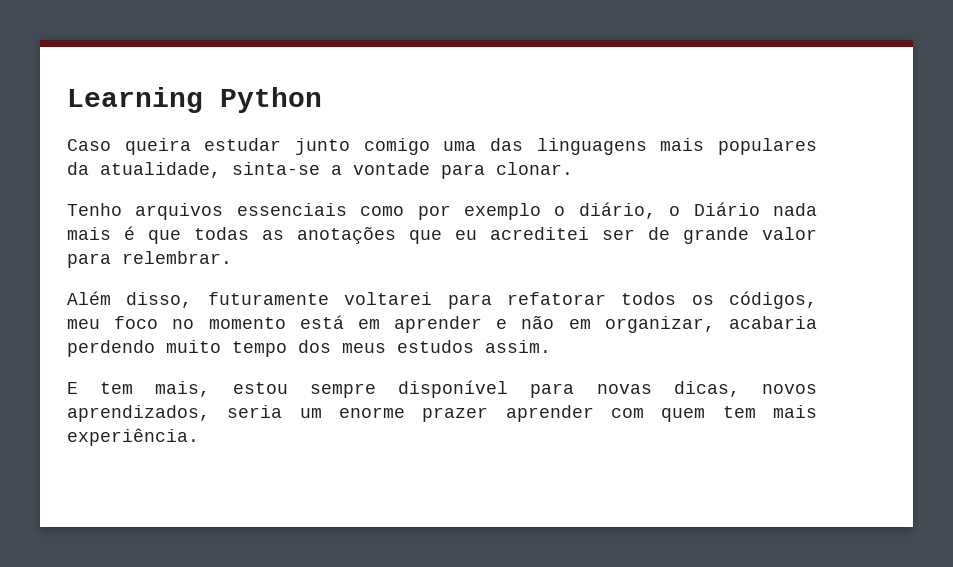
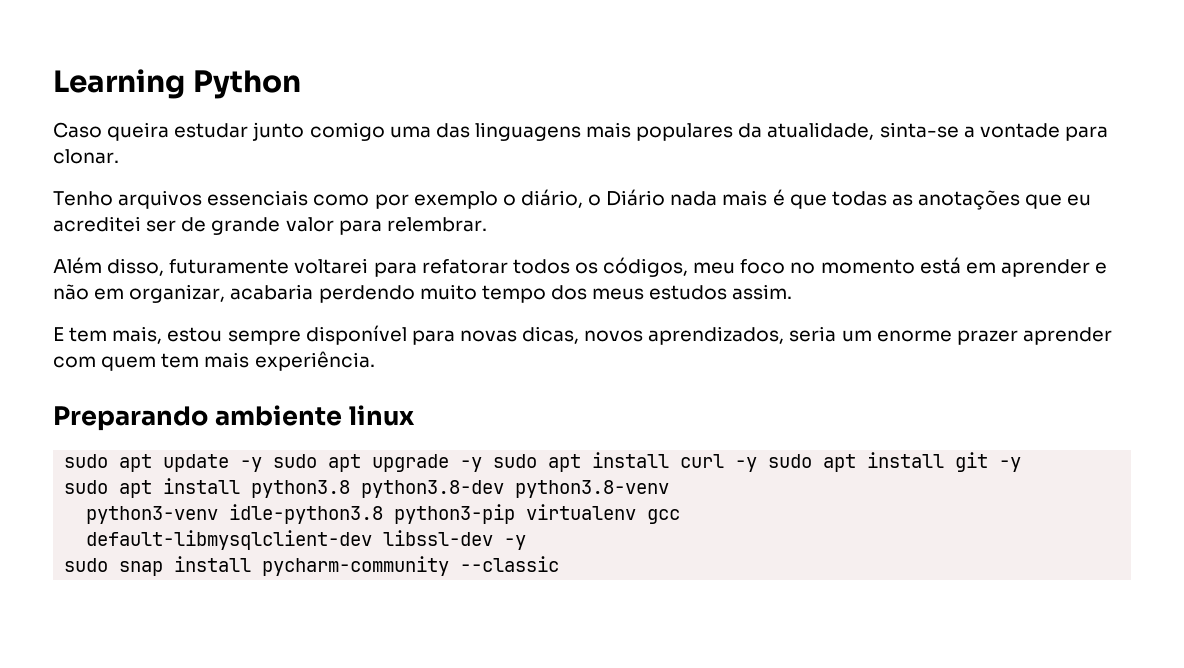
(199, 437) none -> [53,405,415,431] [64,452,1022,472] [64,478,670,498] [86,504,681,524] [86,530,527,550] [64,556,560,576] // Preparando ambiente linux // sudo apt update -y sudo apt upgrade -y sudo apt install curl -y sudo apt install git -y // sudo apt install python3.8 python3.8-dev python3.8-venv // python3-venv idle-python3.8 python3-pip virtualenv gcc // default-libmysqlclient-dev libssl-dev -y // sudo snap install pycharm-community --classic

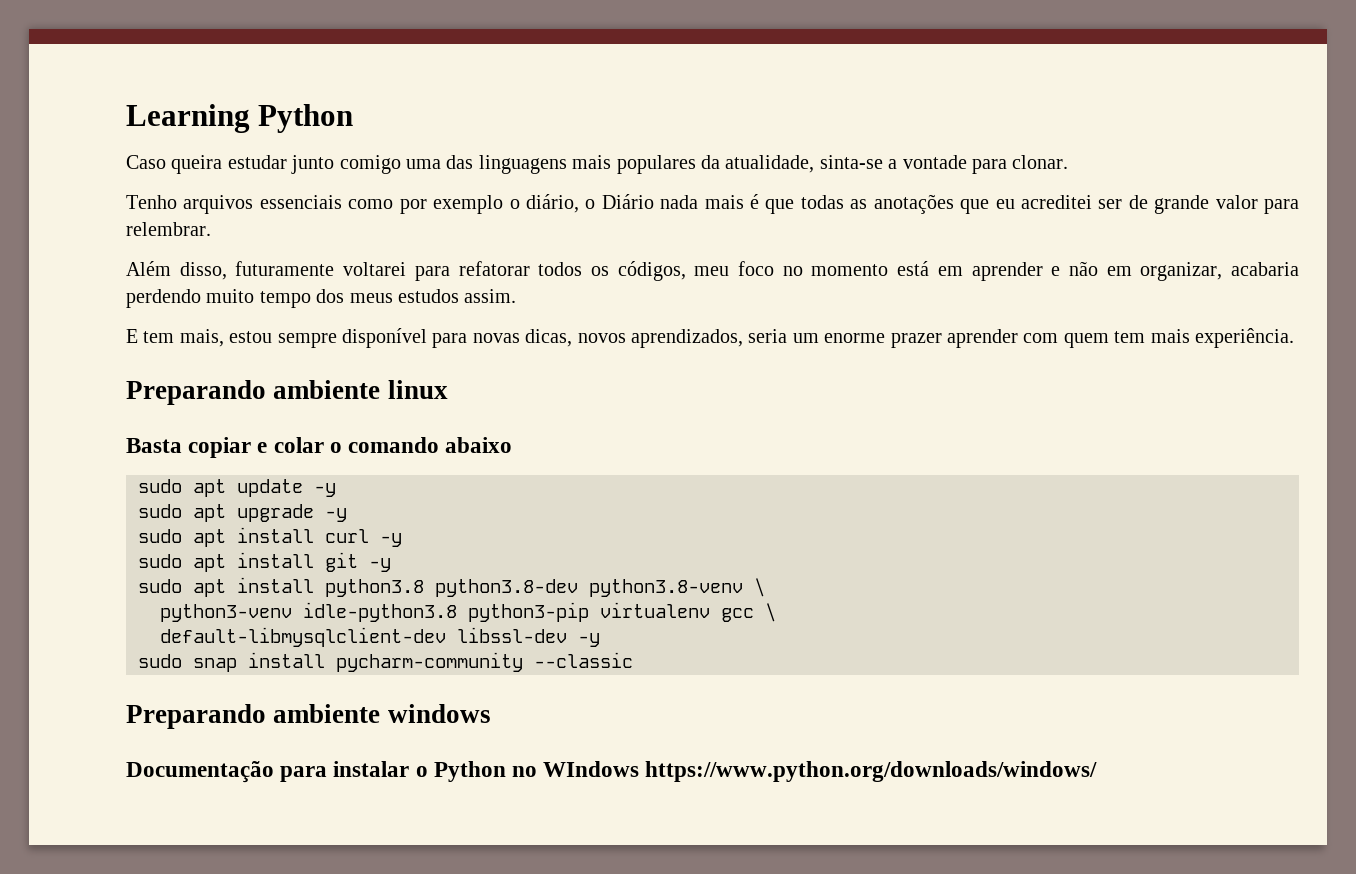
(415, 415) none -> [126,437,513,458] // Basta copiar e colar o comando abaixo
(263, 464) none -> (336, 490) //
(483, 464) none -> (347, 515) //
(758, 464) none -> (402, 540) //
(670, 489) none -> [754,578,765,597] \
(681, 516) none -> [765,603,776,622] \
(560, 564) none -> [126,704,491,729] [126,761,1098,783] // Preparando ambiente windows // Documentação para instalar o Python no WIndows https://www.python.org/downloads/windows/

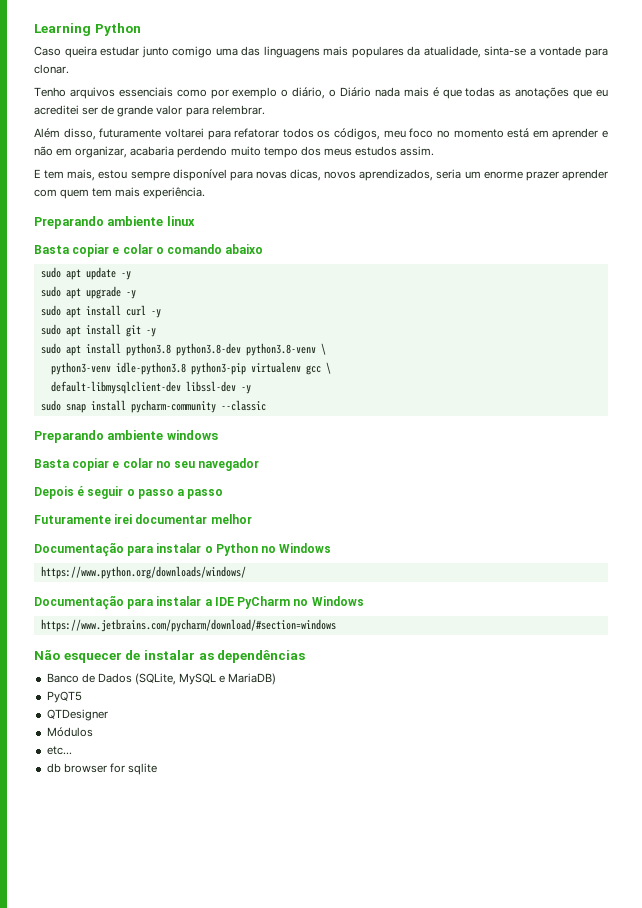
(491, 713) none -> [34,458,260,471] [34,486,224,499] [34,514,252,524] // Basta copiar e colar no seu navegador // Depois é seguir o passo a passo // Futuramente irei documentar melhor
[543,761,640,777] WIndows -> [279,543,332,553] Windows //
(1098, 771) none -> [34,595,364,610] [40,619,336,632] [34,649,306,663] [46,673,277,685] [46,691,82,703] [46,709,108,721] [46,727,93,737] [46,746,72,755] [46,763,157,775] // Documentação para instalar a IDE PyCharm no Windows // https://www.jetbrains.com/pycharm/download/#section=windows // Não esquecer de instalar as dependências // Banco de Dados (SQLite, MySQL e MariaDB) // PyQT5 // QTDesigner // Módulos // etc... // db browser for sqlite

